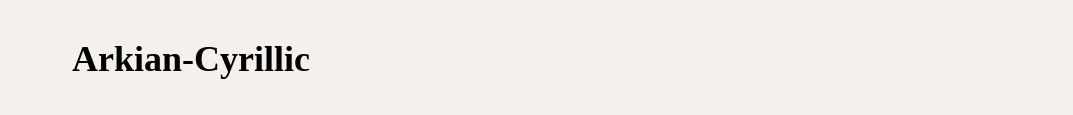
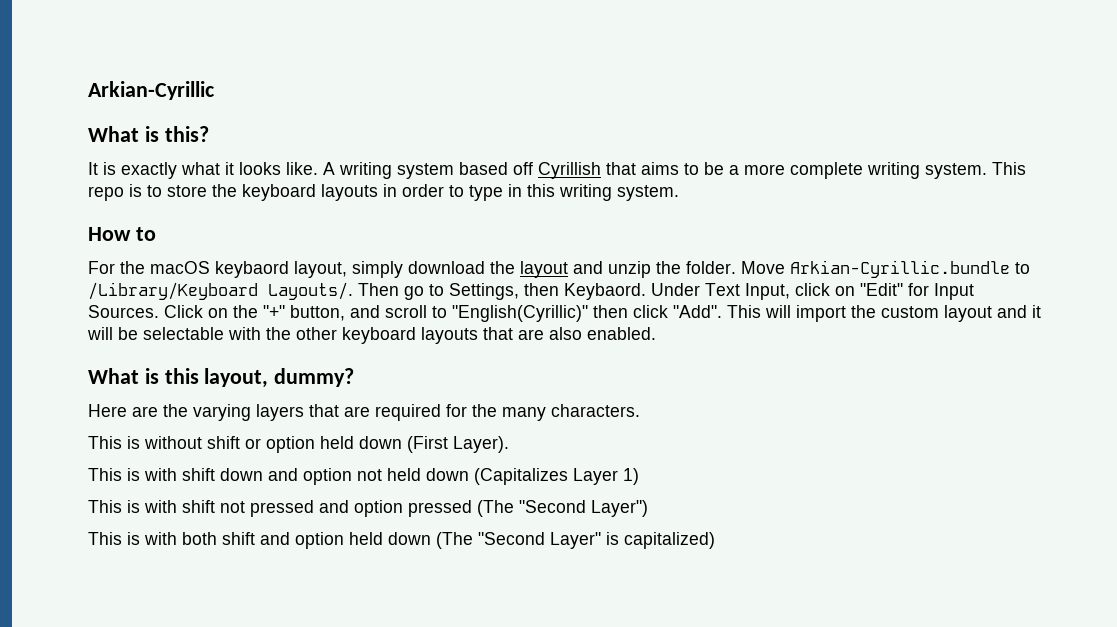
(310, 62) none -> [88,126,209,142] [88,162,1026,179] [88,184,679,201] [88,227,156,241] [88,260,1030,278] [88,282,974,300] [88,305,1041,322] [87,327,656,344] [88,368,355,388] [88,404,640,421] [88,436,509,453] [88,468,639,485] [88,500,648,517] [88,532,715,549] // What is this? // It is exactly what it looks like. A writing system based off Cyrillish that aims to be a more complete writing system. This repo is to store the keyboard layouts in order to type in this writing system. // How to // For the macOS keybaord layout, simply download the layout and unzip the folder. Move Arkian-Cyrillic.bundle to /Library/Keyboard Layouts/. Then go to Settings, then Keybaord. Under Text Input, click on "Edit" for Input Sources. Click on the "+" button, and scroll to "English(Cyrillic)" then click "Add". This will import the custom layout and it will be selectable with the other keyboard layouts that are also enabled. // What is this layout, dummy? // Here are the varying layers that are required for the many characters. // This is without shift or option held down (First Layer). // This is with shift down and option not held down (Capitalizes Layer 1) // This is with shift not pressed and option pressed (The "Second Layer") // This is with both shift and option held down (The "Second Layer" is capitalized)

